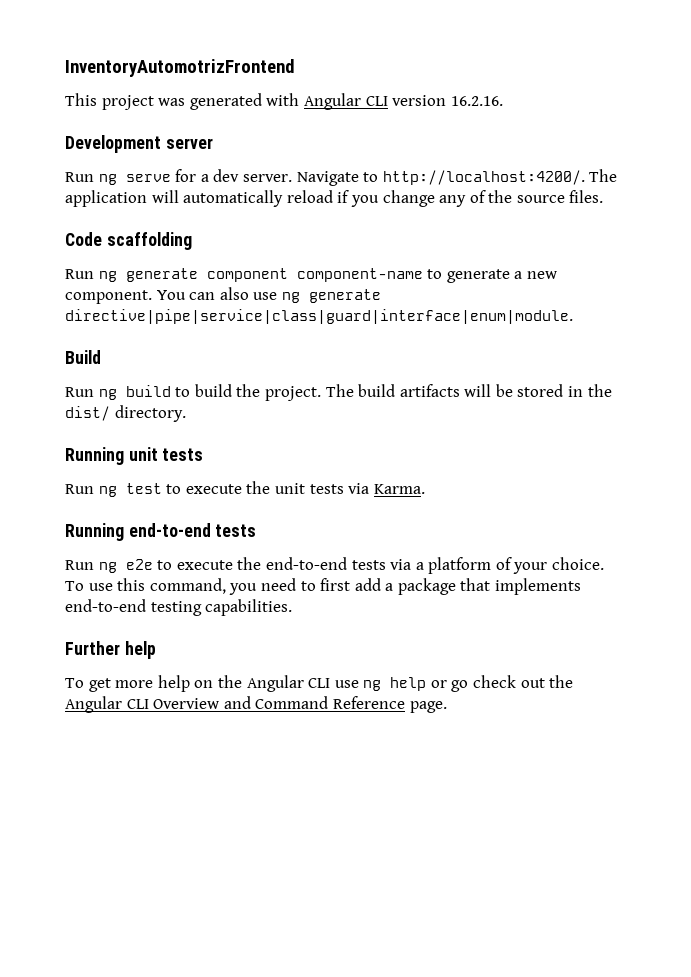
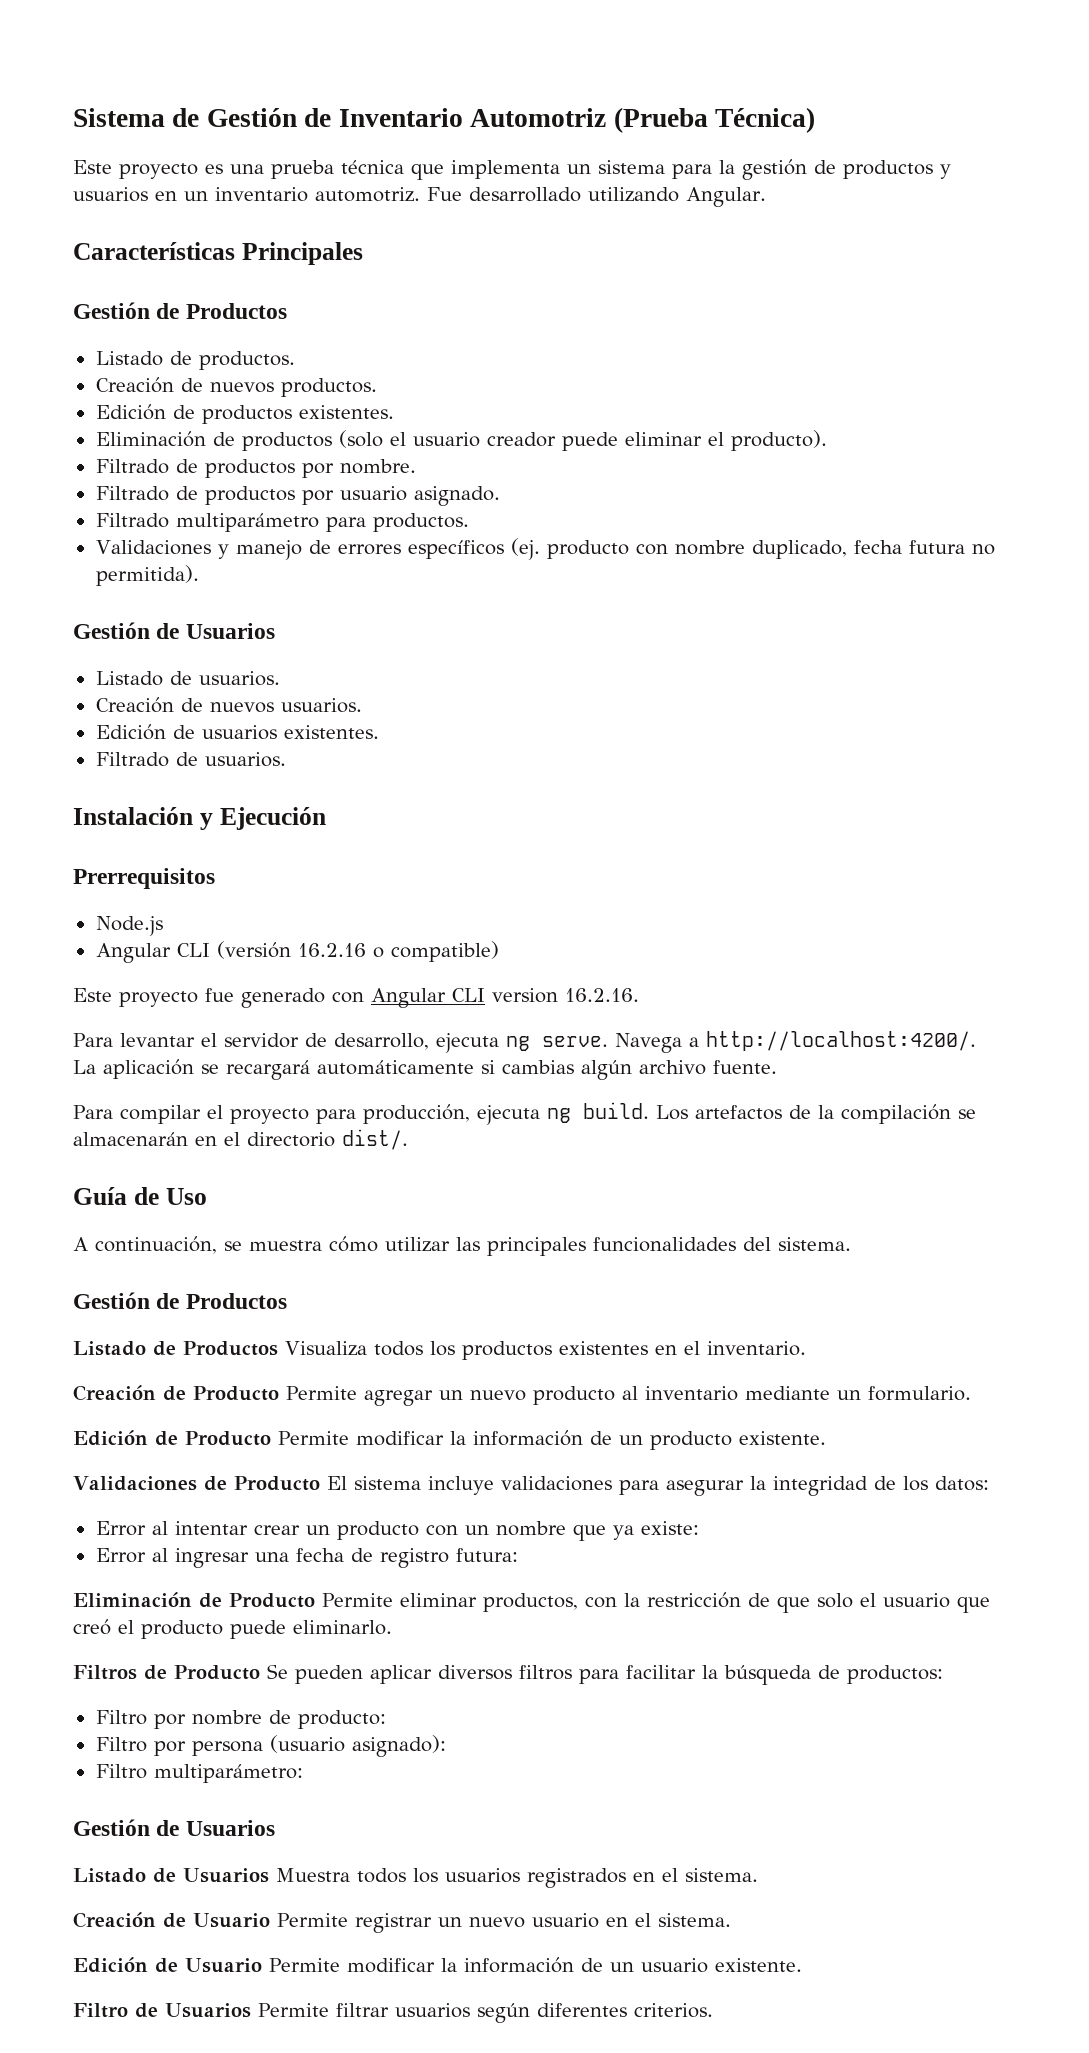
[65,59,295,77] [65,93,503,110] [65,135,213,153] [65,169,618,186] [65,190,604,207] [65,232,192,250] [65,268,557,283] [65,287,381,304] [65,309,573,324] [65,350,101,364] [65,384,612,401] [65,405,186,422] [65,447,204,465] [65,481,425,497] [65,523,257,541] [65,557,605,574] [65,578,582,595] [65,599,293,616] [65,641,156,659] [65,675,574,692] [65,696,447,713] InventoryAutomotrizFrontend // This project was generated with Angular CLI version 16.2.16. // Development server // Run ng serve for a dev server. Navigate to http://localhost:4200/. The application will automatically reload if you change any of the source files. // Code scaffolding // Run ng generate component component-name to generate a new component. You can also use ng generate directive|pipe|service|class|guard|interface|enum|module. // Build // Run ng build to build the project. The build artifacts will be stored in the dist/ directory. // Running unit tests // Run ng test to execute the unit tests via Karma. // Running end-to-end tests // Run ng e2e to execute the end-to-end tests via a platform of your choice. To use this command, you need to first add a package that implements end-to-end testing capabilities. // Further help // To get more help on the Angular CLI use ng help or go check out the Angular CLI Overview and Command Reference page. -> [73,107,815,133] [73,159,951,180] [73,187,766,207] [73,242,363,265] [73,302,287,319] [95,351,295,370] [95,377,377,397] [95,404,394,424] [95,430,827,451] [95,459,416,478] [95,486,500,506] [95,513,469,532] [95,538,995,560] [95,565,199,586] [73,622,275,639] [95,671,280,686] [95,697,362,713] [95,724,379,740] [95,752,286,767] [73,807,326,830] [73,868,215,889] [95,916,163,936] [95,941,499,963] [73,988,639,1008] [73,1031,976,1053] [73,1059,777,1080] [73,1102,976,1125] [73,1129,408,1150] [73,1187,207,1205] [73,1236,851,1256] [73,1292,287,1309] [73,1341,806,1360] [73,1385,971,1406] [73,1430,826,1450] [73,1476,989,1496] [95,1521,699,1541] [95,1548,518,1568] [73,1592,990,1613] [73,1619,392,1639] [73,1664,943,1685] [95,1710,386,1729] [95,1735,446,1757] [95,1764,303,1783] [73,1819,275,1836] [73,1868,758,1888] [73,1912,731,1933] [73,1957,802,1973] [73,2003,713,2023] Sistema de Gestión de Inventario Automotriz (Prueba Técnica) // Este proyecto es una prueba técnica que implementa un sistema para la gestión de productos y usuarios en un inventario automotriz. Fue desarrollado utilizando Angular. // Características Principales // Gestión de Productos // Listado de productos. // Creación de nuevos productos. // Edición de productos existentes. // Eliminación de productos (solo el usuario creador puede eliminar el producto). // Filtrado de productos por nombre. // Filtrado de productos por usuario asignado. // Filtrado multiparámetro para productos. // Validaciones y manejo de errores específicos (ej. producto con nombre duplicado, fecha futura no permitida). // Gestión de Usuarios // Listado de usuarios. // Creación de nuevos usuarios. // Edición de usuarios existentes. // Filtrado de usuarios. // Instalación y Ejecución // Prerrequisitos // Node.js // Angular CLI (versión 16.2.16 o compatible) // Este proyecto fue generado con Angular CLI version 16.2.16. // Para levantar el servidor de desarrollo, ejecuta ng serve. Navega a http://localhost:4200/. La aplicación se recargará automáticamente si cambias algún archivo fuente. // Para compilar el proyecto para producción, ejecuta ng build. Los artefactos de la compilación se almacenarán en el directorio dist/. // Guía de Uso // A continuación, se muestra cómo utilizar las principales funcionalidades del sistema. // Gestión de Productos // Listado de Productos Visualiza todos los productos existentes en el inventario. // Creación de Producto Permite agregar un nuevo producto al inventario mediante un formulario. // Edición de Producto Permite modificar la información de un producto existente. // Validaciones de Producto El sistema incluye validaciones para asegurar la integridad de los datos: // Error al intentar crear un producto con un nombre que ya existe: // Error al ingresar una fecha de registro futura: // Eliminación de Producto Permite eliminar productos, con la restricción de que solo el usuario que creó el producto puede eliminarlo. // Filtros de Producto Se pueden aplicar diversos filtros para facilitar la búsqueda de productos: // Filtro por nombre de producto: // Filtro por persona (usuario asignado): // Filtro multiparámetro: // Gestión de Usuarios // Listado de Usuarios Muestra todos los usuarios registrados en el sistema. // Creación de Usuario Permite registrar un nuevo usuario en el sistema. // Edición de Usuario Permite modificar la información de un usuario existente. // Filtro de Usuarios Permite filtrar usuarios según diferentes criterios.

